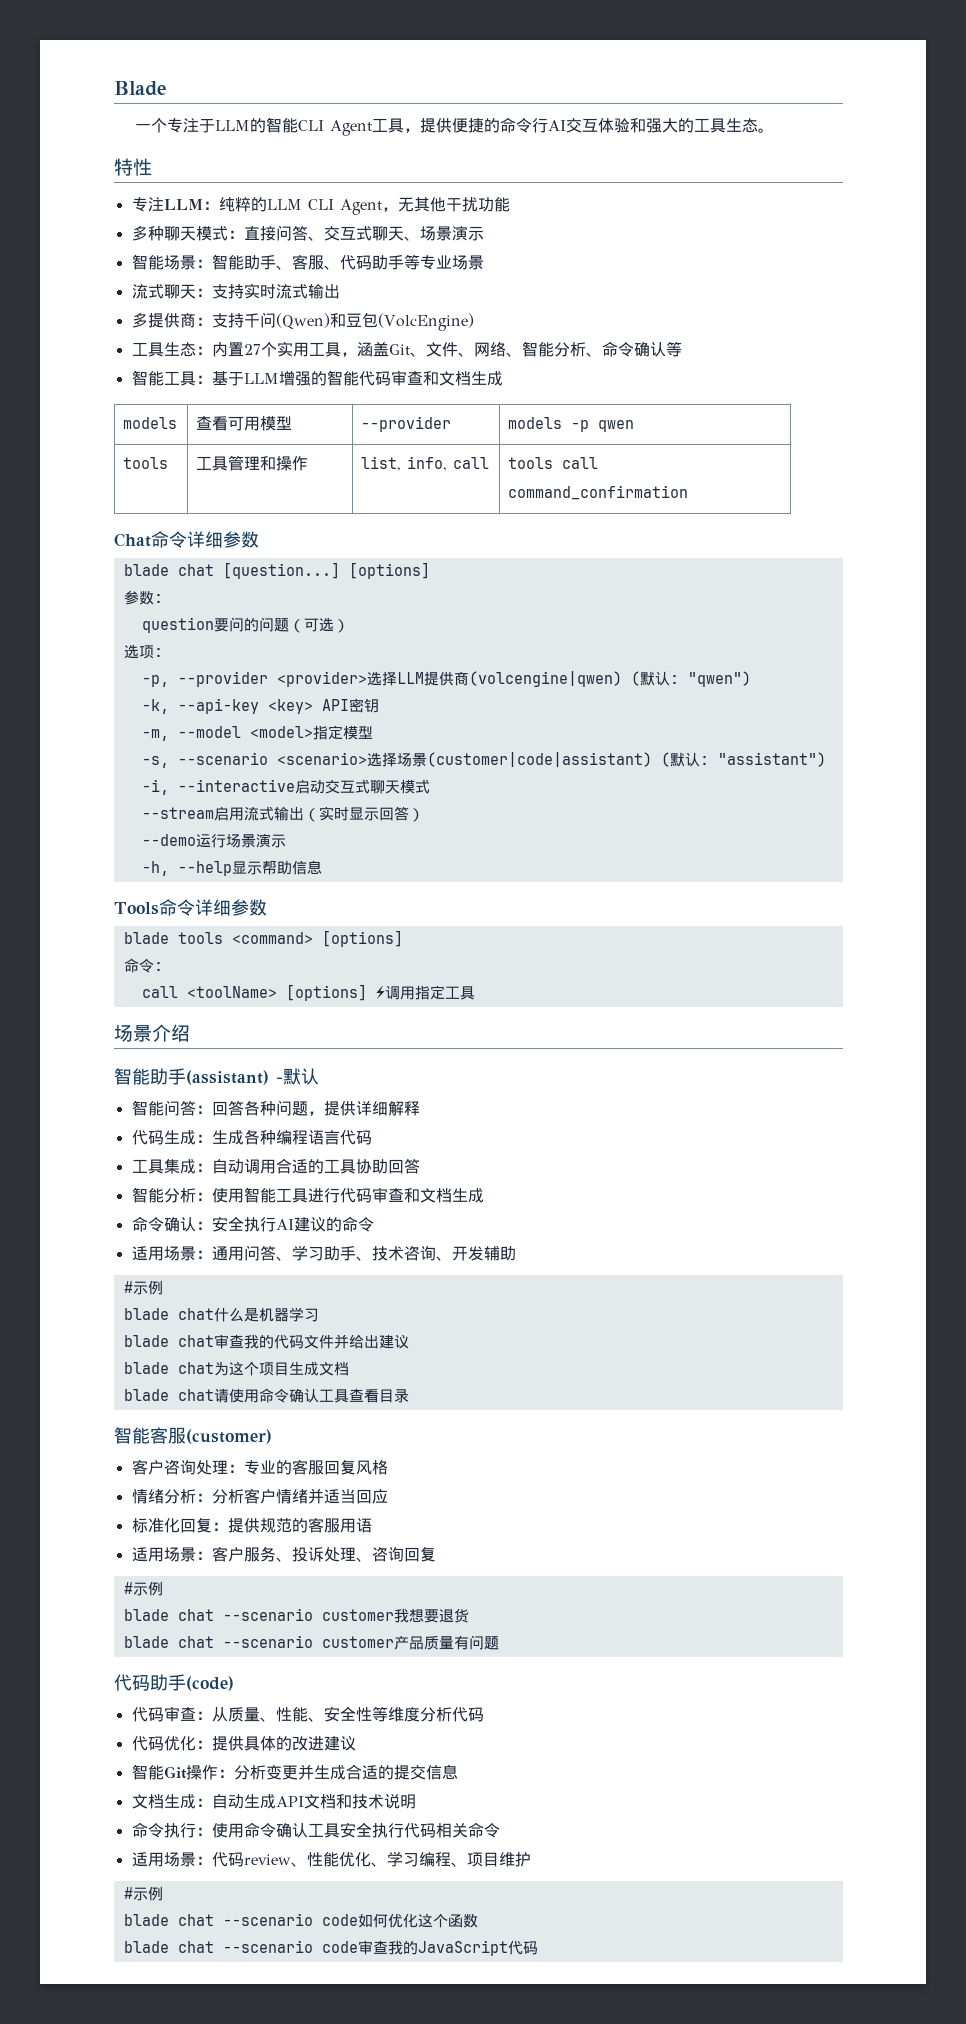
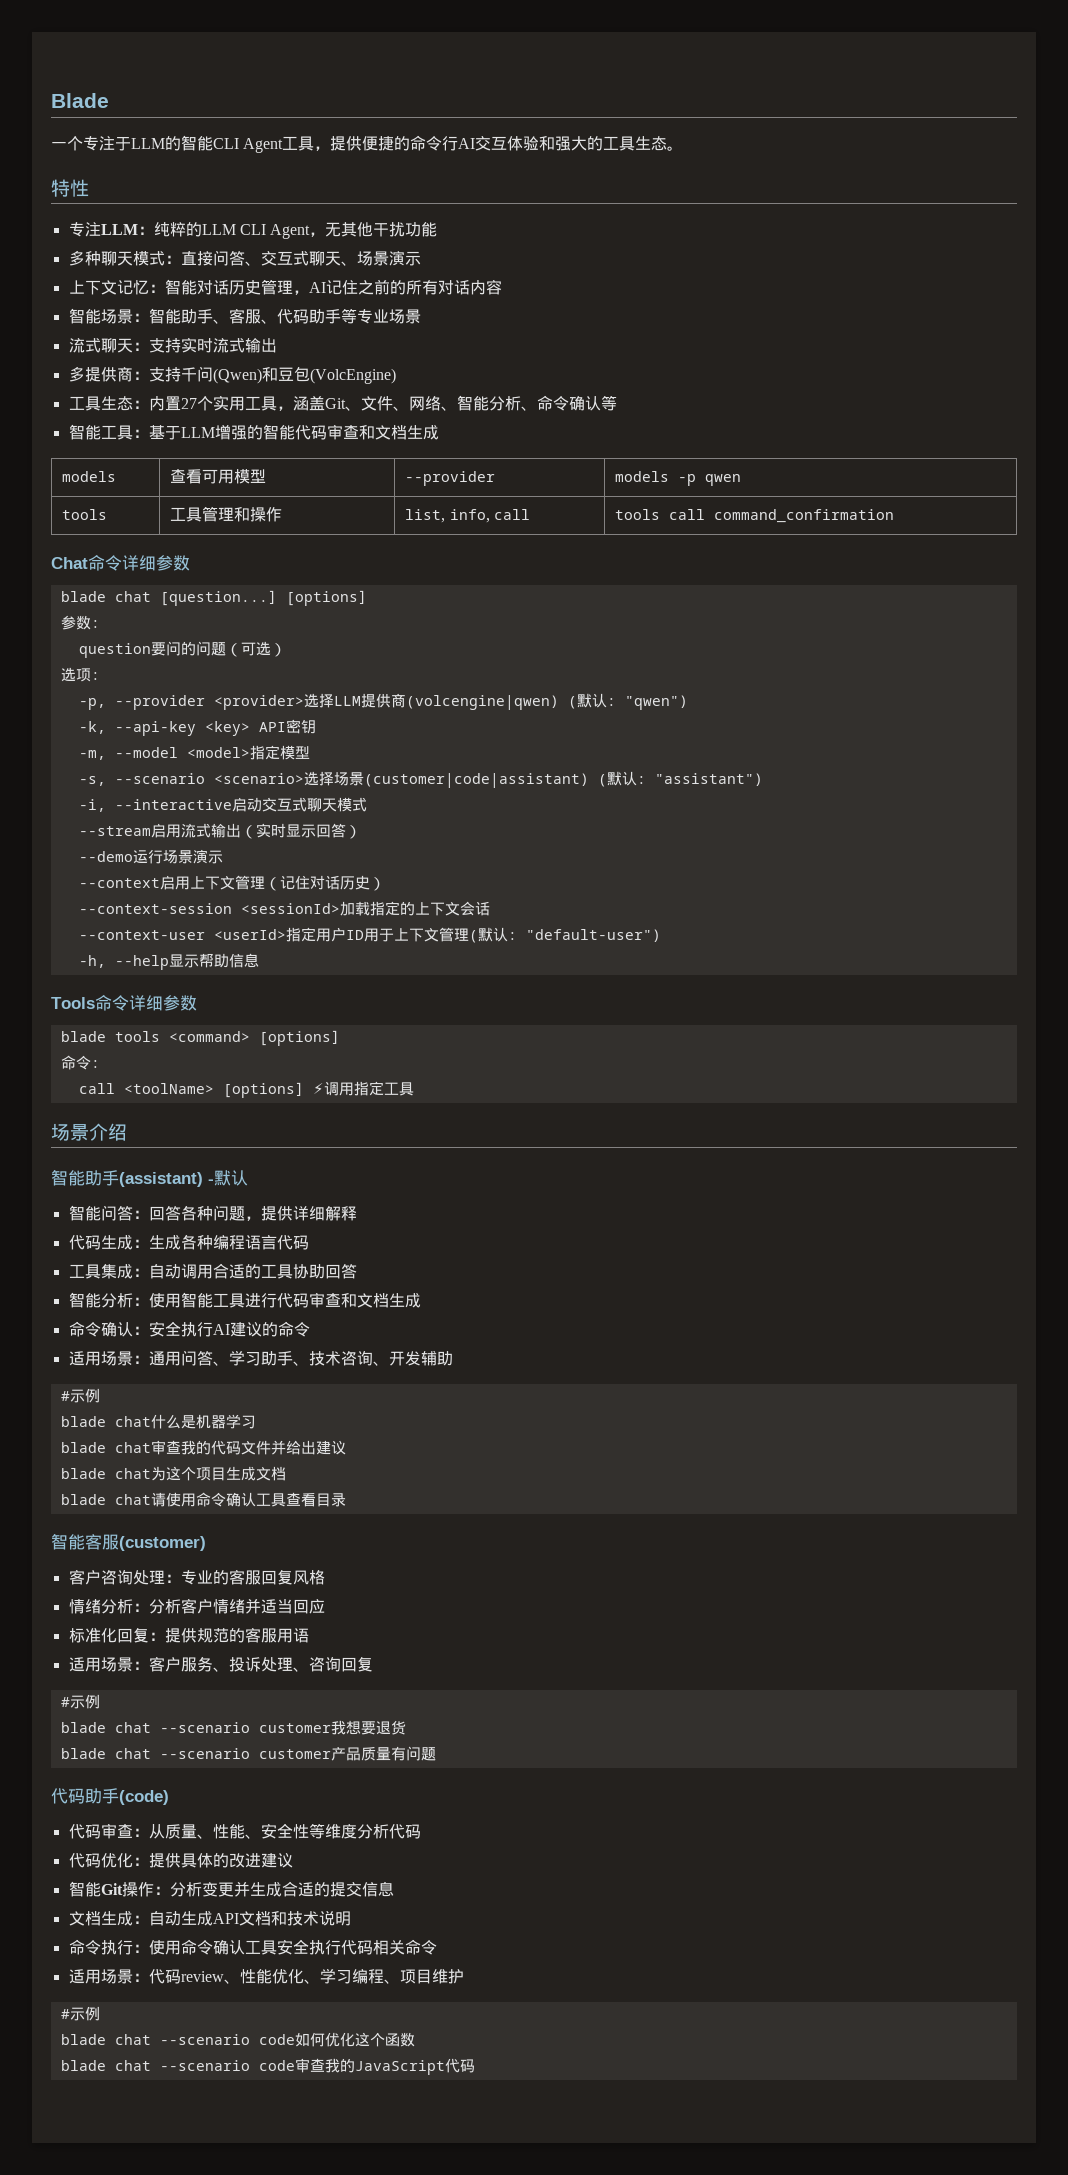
(484, 233) none -> [68,279,502,295] // 上下文记忆：智能对话历史管理，AI记住之前的所有对话内容
(286, 841) none -> [78,875,385,891] [78,901,490,916] [78,927,661,943] // --context启用上下文管理（记住对话历史） // --context-session <sessionId>加载指定的上下文会话 // --context-user <userId>指定用户ID用于上下文管理(默认: "default-user")

